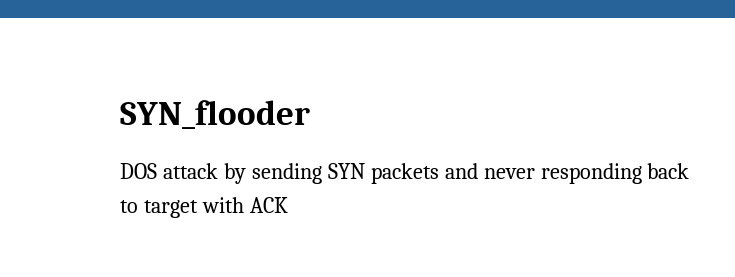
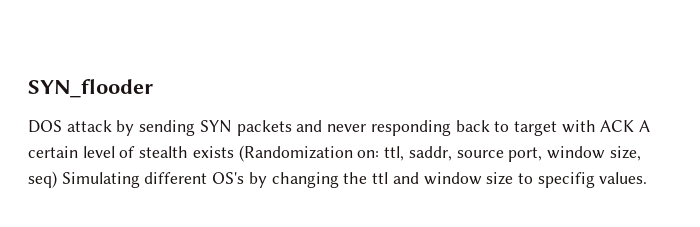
(288, 205) none -> [639,120,651,132] [28,145,641,162] [28,171,648,188] A certain level of stealth exists (Randomization on: ttl, saddr, source port, window size, seq) Simulating different OS's by changing the ttl and window size to specifig values.

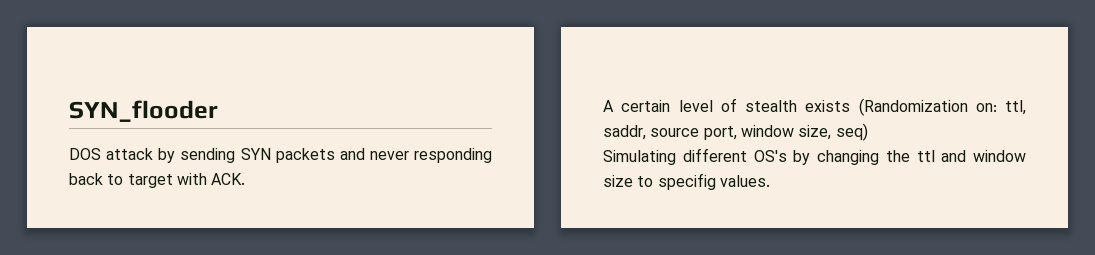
[600,120,635,132] ACK -> [211,173,246,185] ACK. //
(57, 179) none -> (868, 132) //

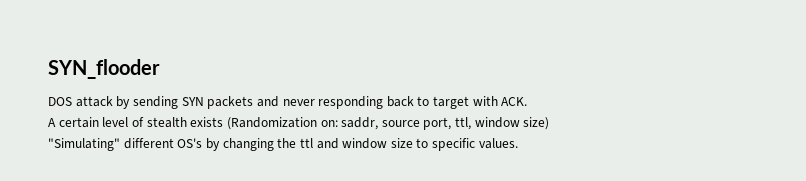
[1005,100,1026,115] ttl, -> (338, 123) none
[740,123,868,141] [603,150,676,165] window size, seq) // Simulating -> [455,117,550,130] [48,138,120,151] ttl, window size) // "Simulating"
[657,173,716,190] specifig -> [432,138,476,151] specific

